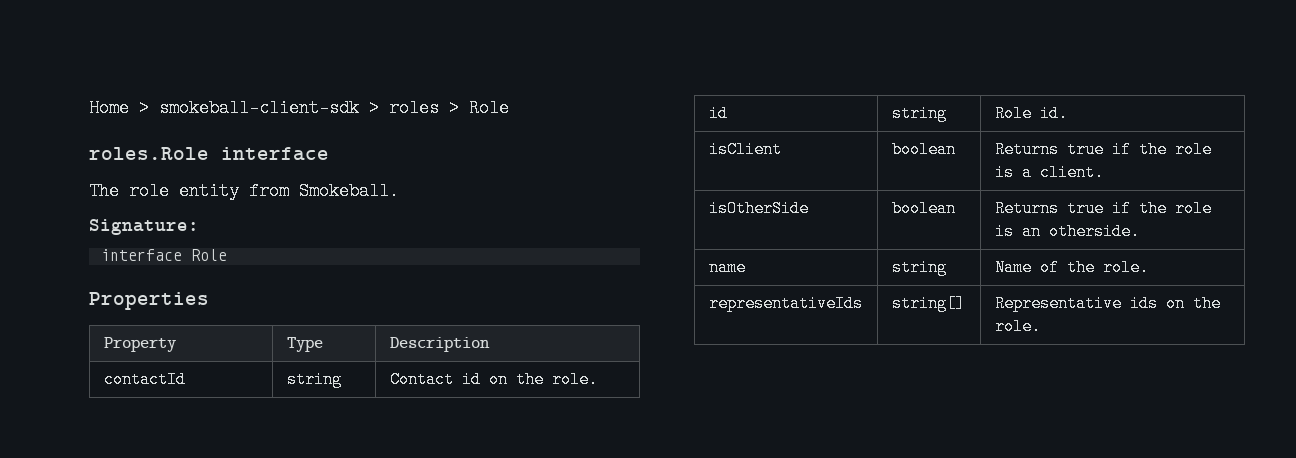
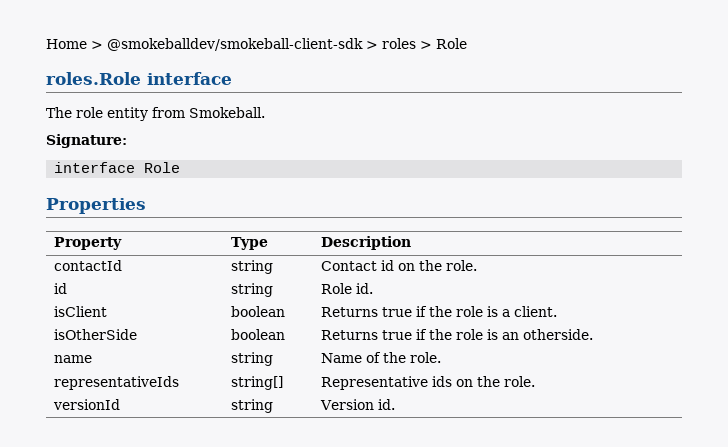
[159,99,359,117] smokeball-client-sdk -> [107,38,363,51] @smokeballdev/smokeball-client-sdk
(1041, 326) none -> [53,399,121,410] [231,399,274,413] [320,399,396,410] // versionId | string | Version id.

